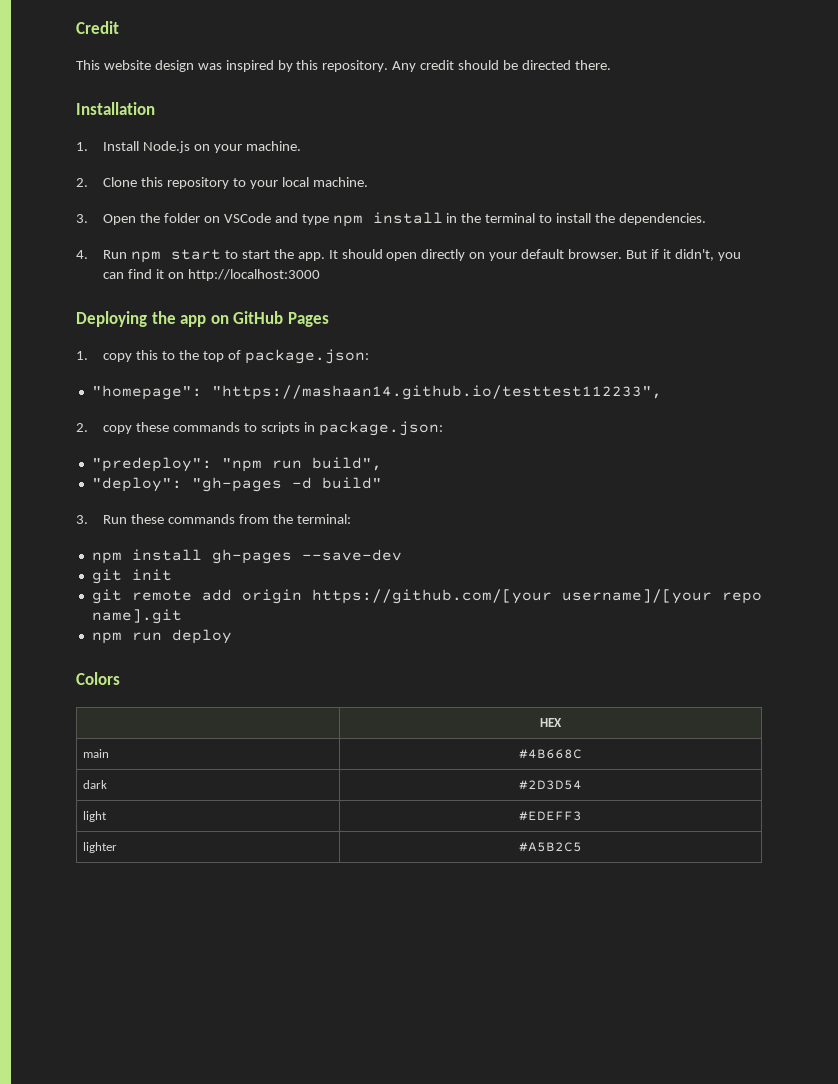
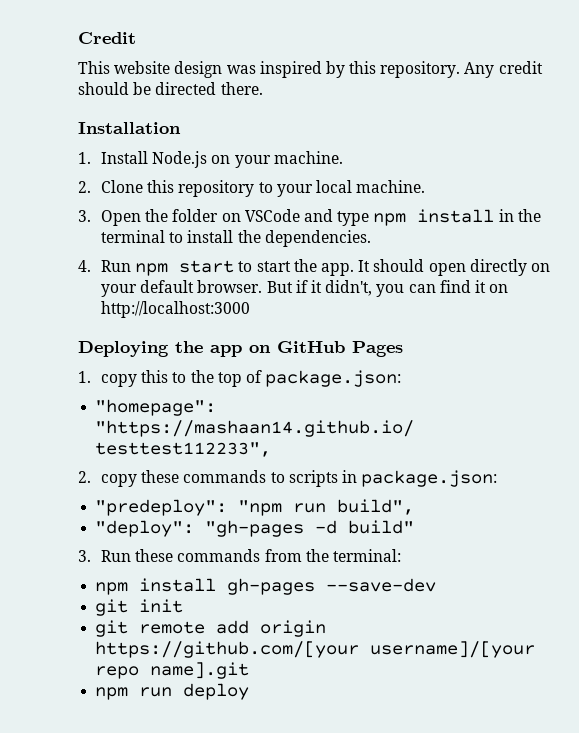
[76,672,120,685] [540,718,562,727] [82,749,109,758] [519,749,582,759] [82,780,107,789] [519,780,582,790] [82,811,107,822] [519,811,582,821] [82,842,117,853] [519,842,582,852] // Colors // | HEX // main | #4B668C // dark | #2D3D54 // light | #EDEFF3 // lighter | #A5B2C5 -> (250, 691) none

